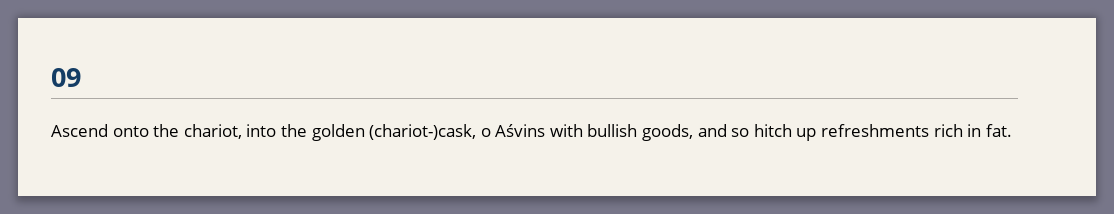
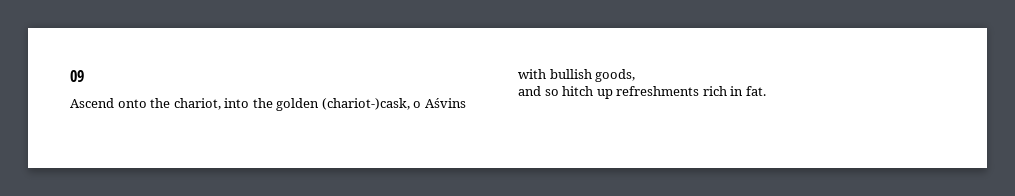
(694, 132) none -> (636, 75) //

